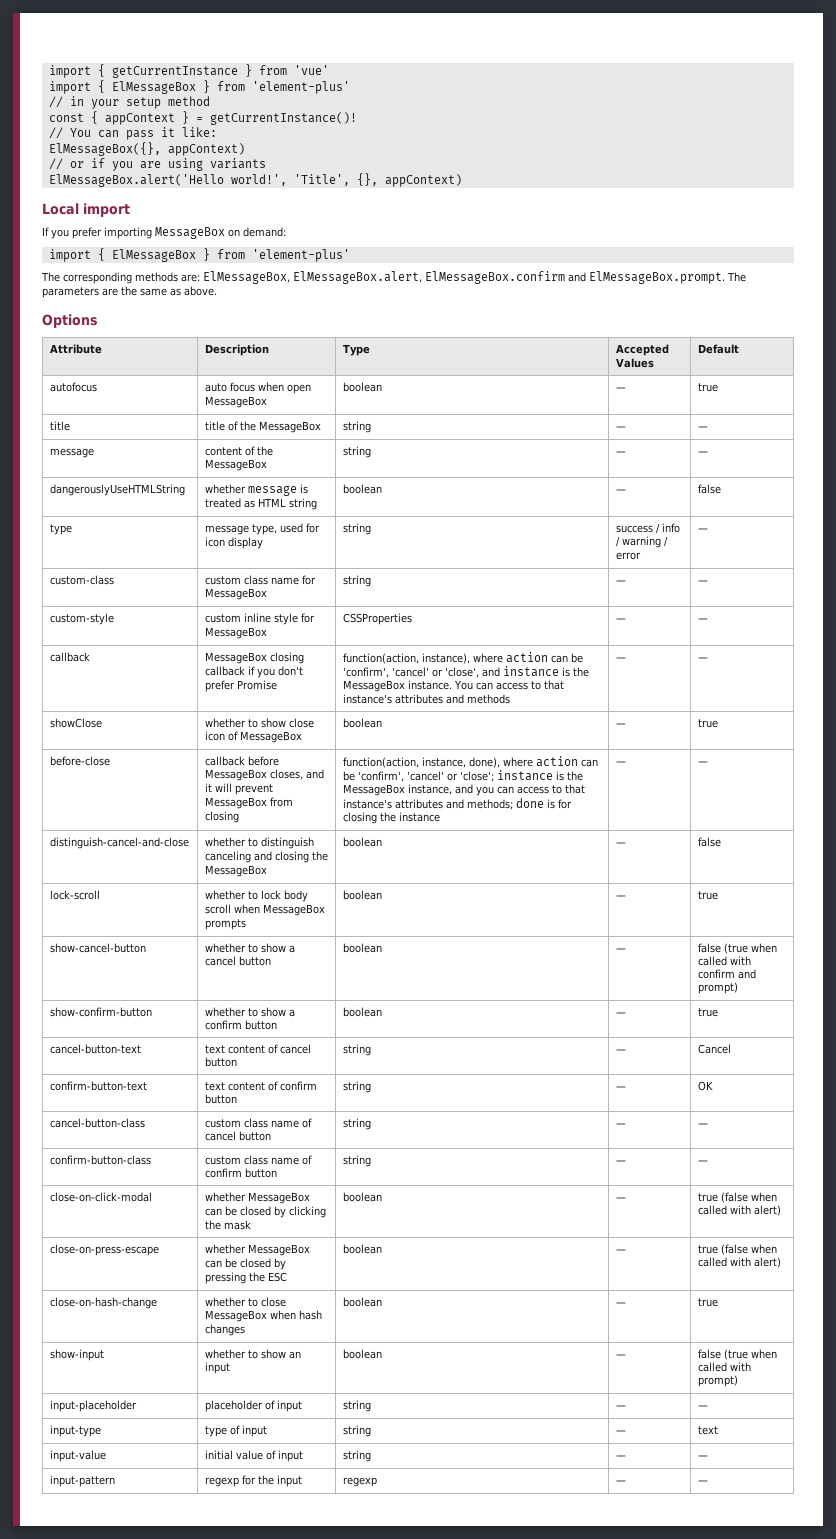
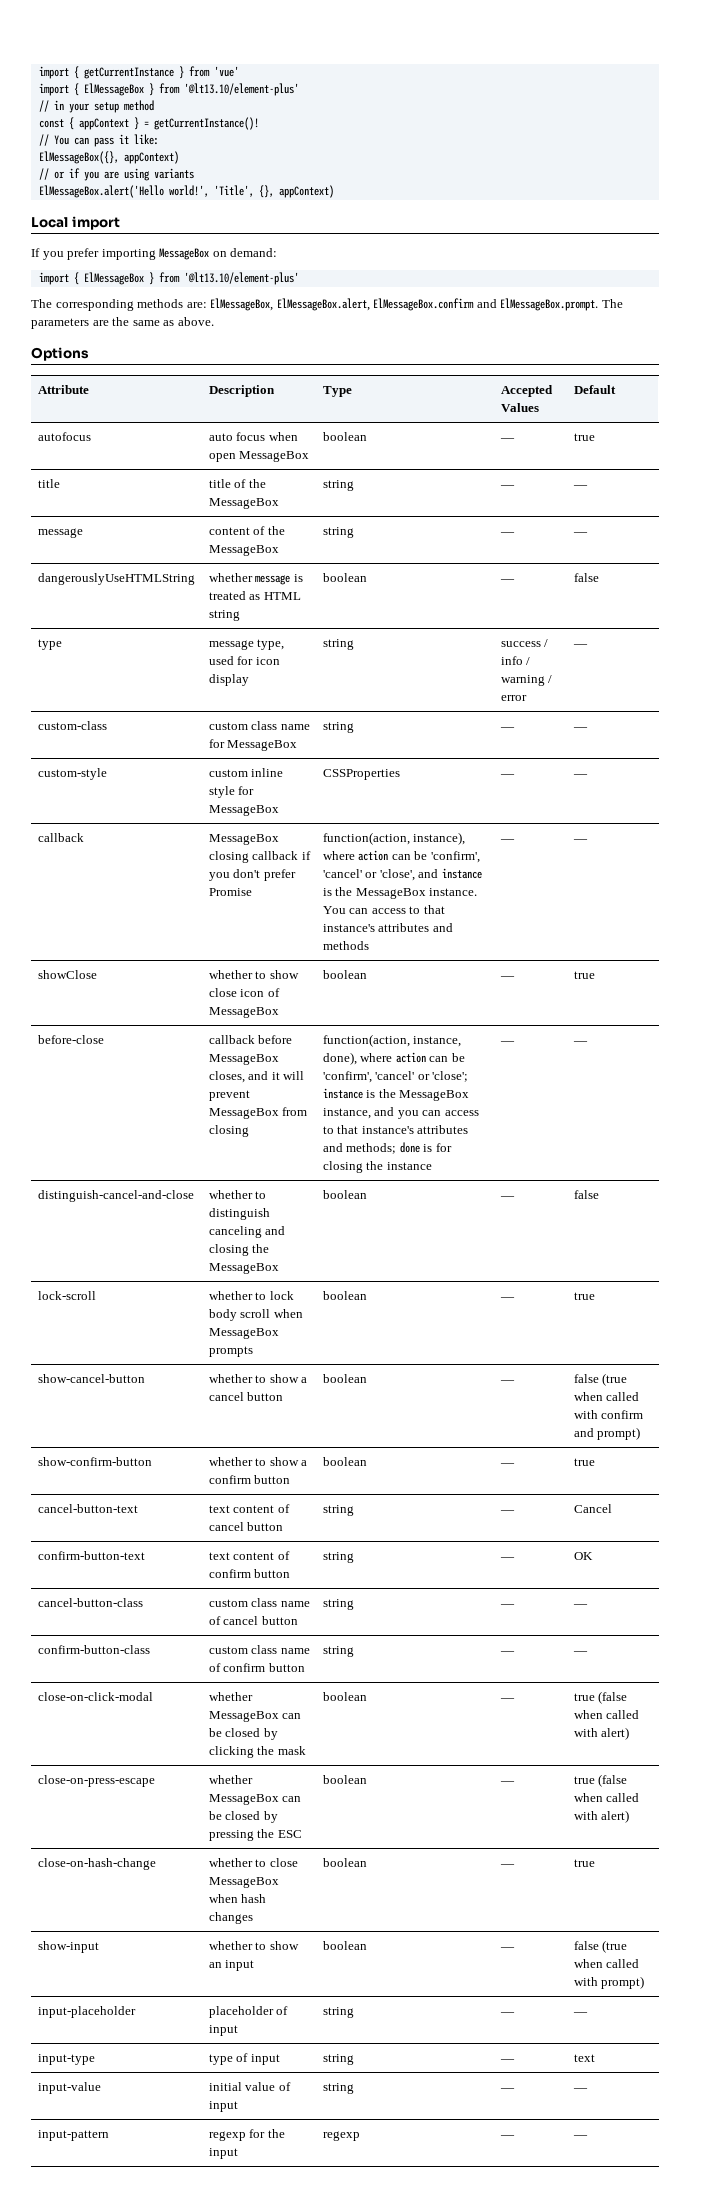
[251,81,350,94] 'element-plus' -> [183,83,299,96] '@lt13.10/element-plus'
[251,249,350,262] 'element-plus' -> [183,272,299,285] '@lt13.10/element-plus'

